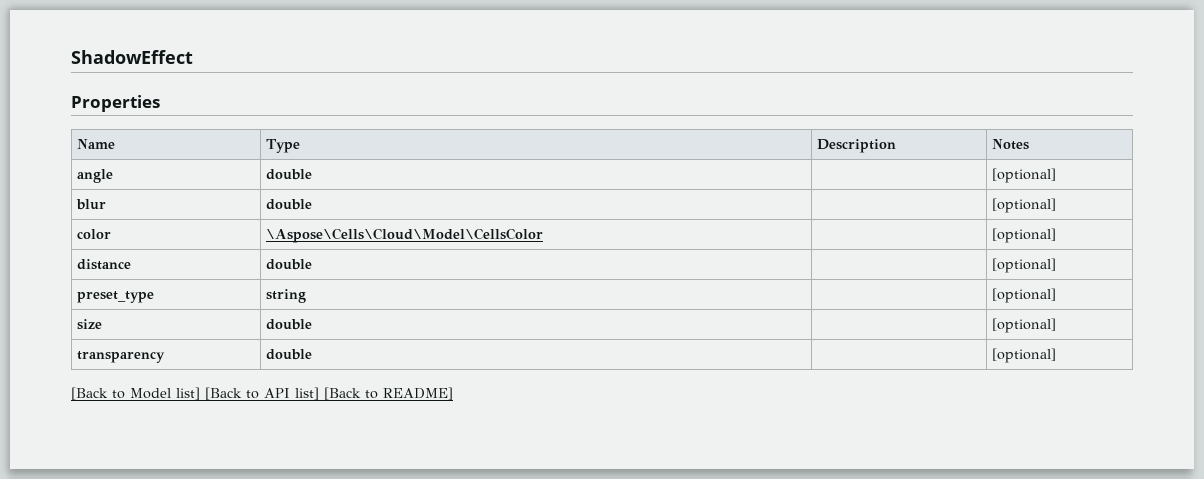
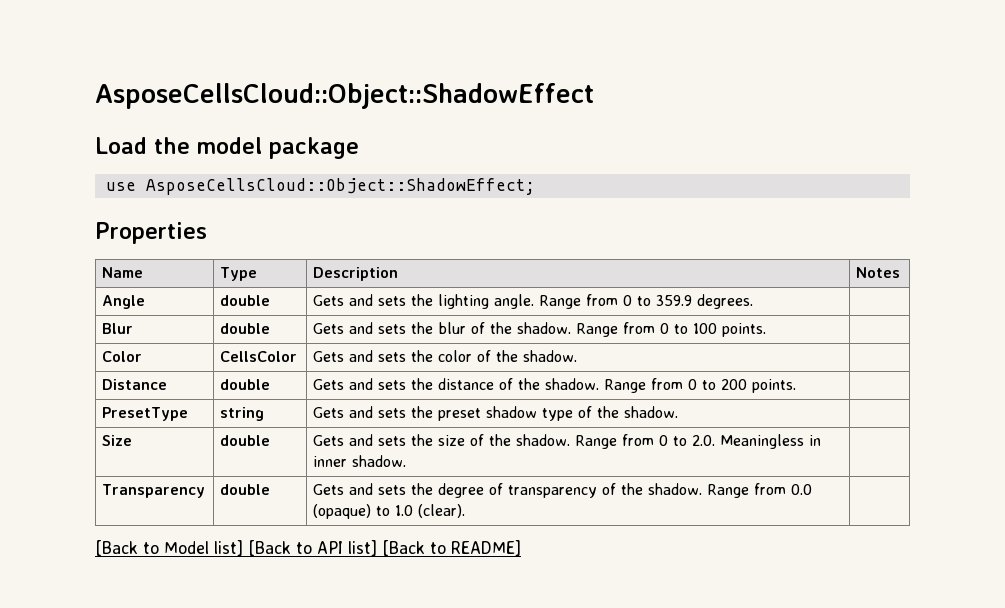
[71,50,193,64] ShadowEffect -> [95,83,594,109] [95,137,359,159] [105,178,535,195] AsposeCellsCloud::Object::ShadowEffect // Load the model package // use AsposeCellsCloud::Object::ShadowEffect;
[76,169,113,183] [265,169,312,180] [991,168,1056,183] [75,199,106,210] [265,199,312,210] [991,198,1056,213] [76,229,111,239] [265,228,543,243] [991,228,1056,243] [76,259,131,270] [265,259,312,270] [991,258,1056,273] [76,291,154,303] [265,289,306,303] [991,288,1056,303] [76,319,102,330] [265,319,312,330] [991,318,1056,333] [76,351,165,363] [265,349,312,360] [991,348,1056,363] angle | double | | [optional] // blur | double | | [optional] // color | \Aspose\Cells\Cloud\Model\CellsColor | | [optional] // distance | double | | [optional] // preset_type | string | | [optional] // size | double | | [optional] // transparency | double | | [optional] -> [102,295,146,309] [220,295,271,306] [313,294,754,309] [102,323,134,334] [220,323,271,334] [313,322,767,337] [102,351,143,362] [220,351,298,362] [313,350,578,362] [102,379,168,390] [220,379,271,390] [313,378,797,393] [102,407,189,421] [220,407,265,421] [313,406,679,421] [102,435,133,446] [220,435,271,446] [313,434,822,449] [313,455,407,467] [102,484,206,498] [220,484,271,495] [313,483,813,498] [313,504,466,519] Angle | double | Gets and sets the lighting angle. Range from 0 to 359.9 degrees. | // Blur | double | Gets and sets the blur of the shadow. Range from 0 to 100 points. | // Color | CellsColor | Gets and sets the color of the shadow. | // Distance | double | Gets and sets the distance of the shadow. Range from 0 to 200 points. | // PresetType | string | Gets and sets the preset shadow type of the shadow. | // Size | double | Gets and sets the size of the shadow. Range from 0 to 2.0. Meaningless in inner shadow. | // Transparency | double | Gets and sets the degree of transparency of the shadow. Range from 0.0 (opaque) to 1.0 (clear). |

